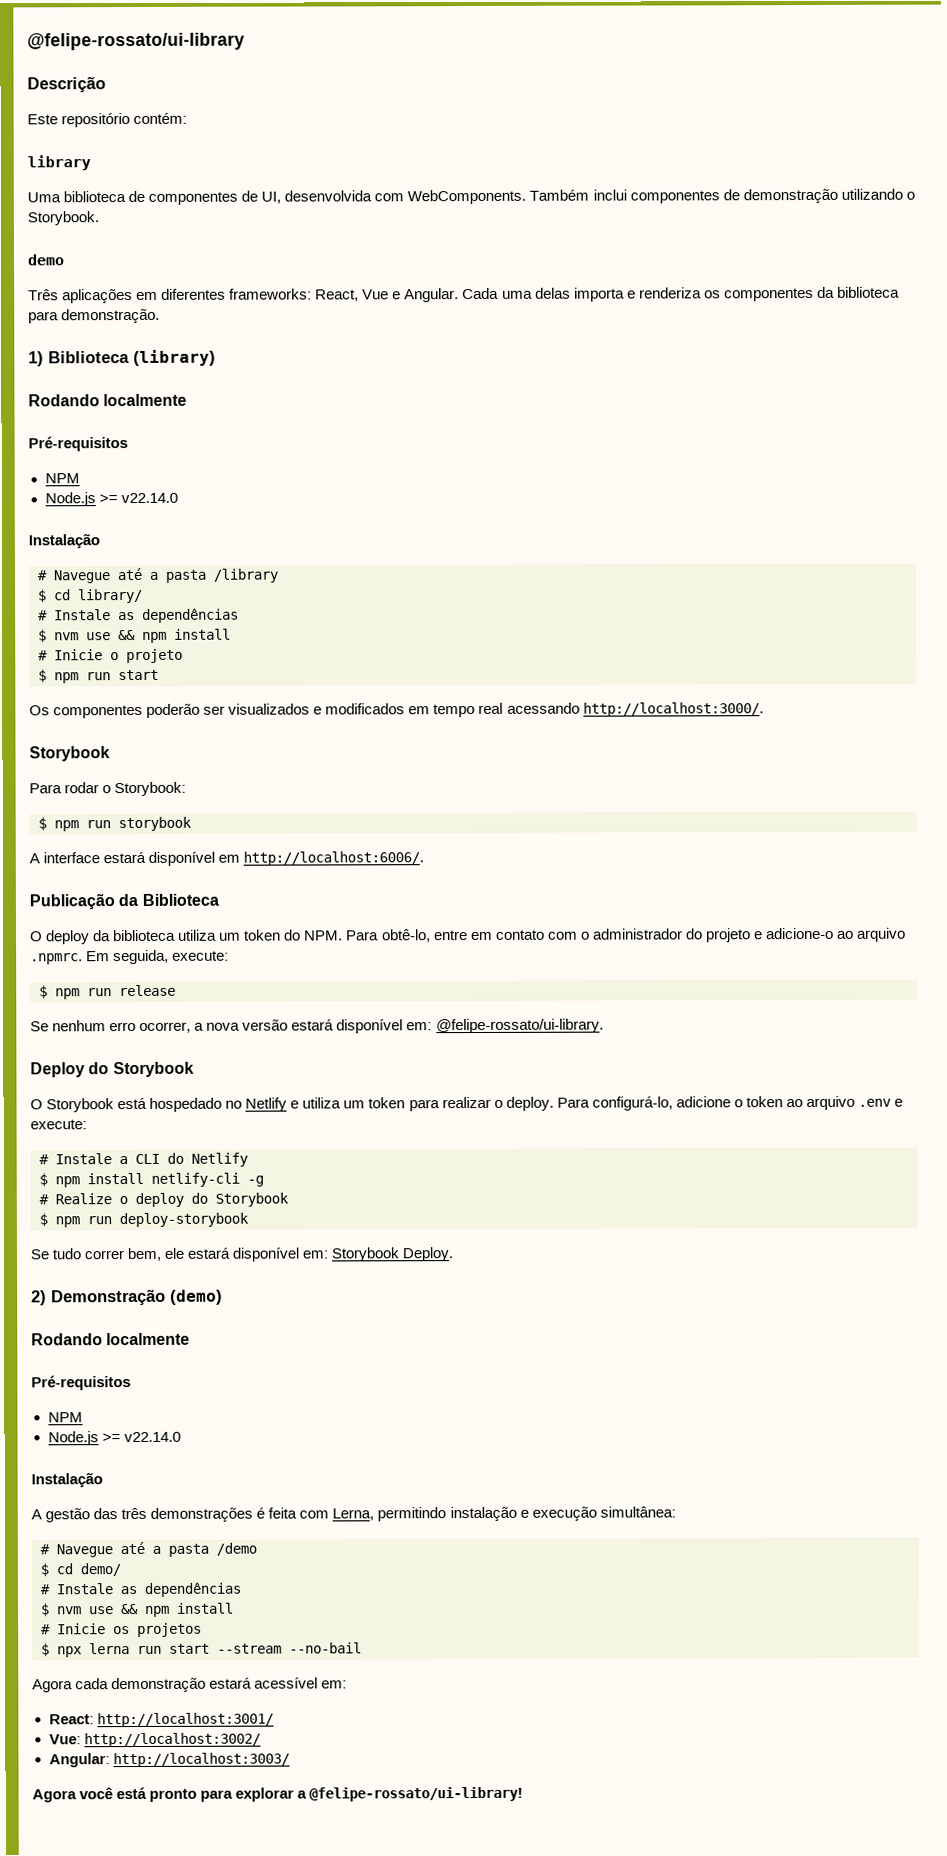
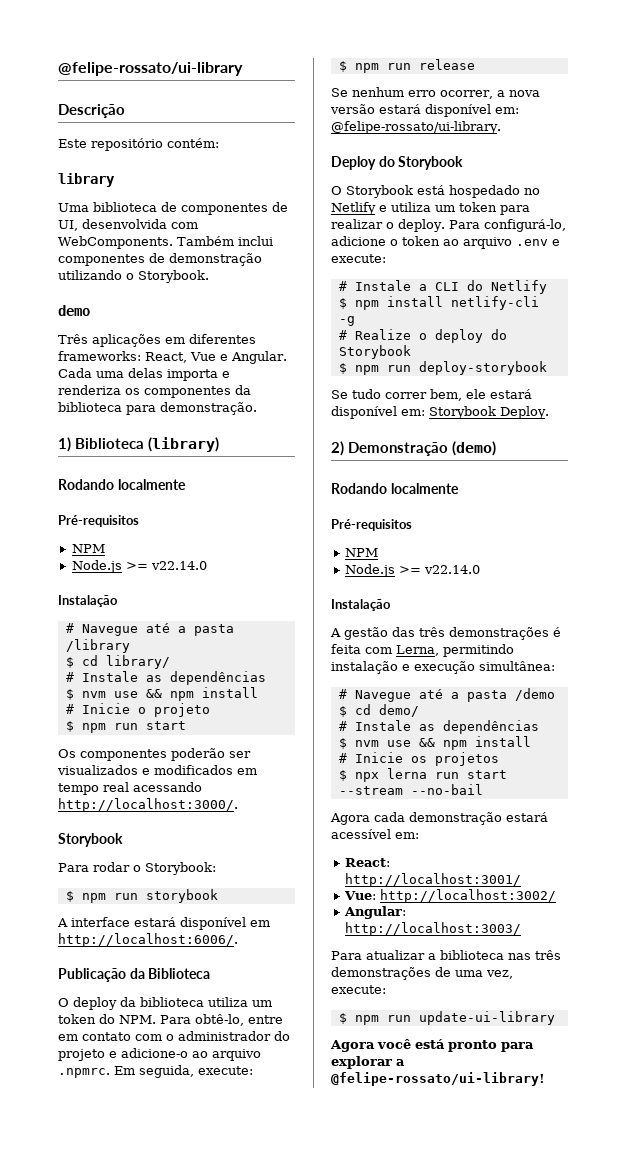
(290, 1760) none -> [331,950,561,960] [331,967,513,980] [331,985,386,994] [338,1011,555,1025] // Para atualizar a biblioteca nas três demonstrações de uma vez, execute: // $ npm run update-ui-library

